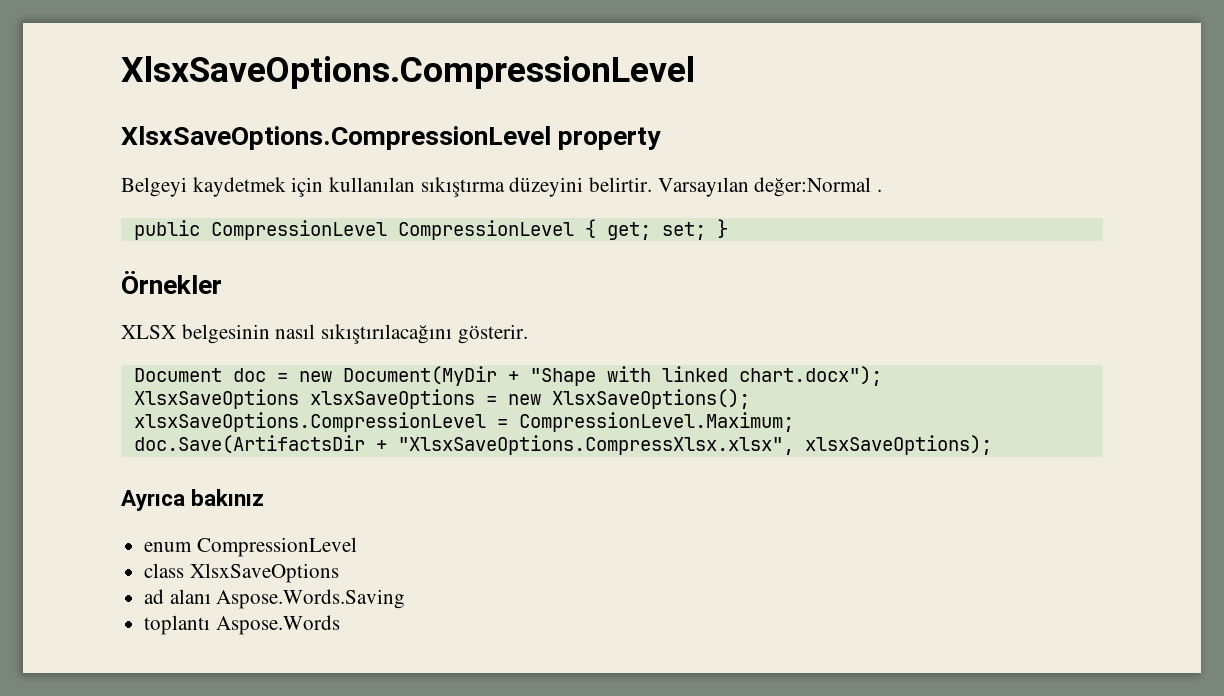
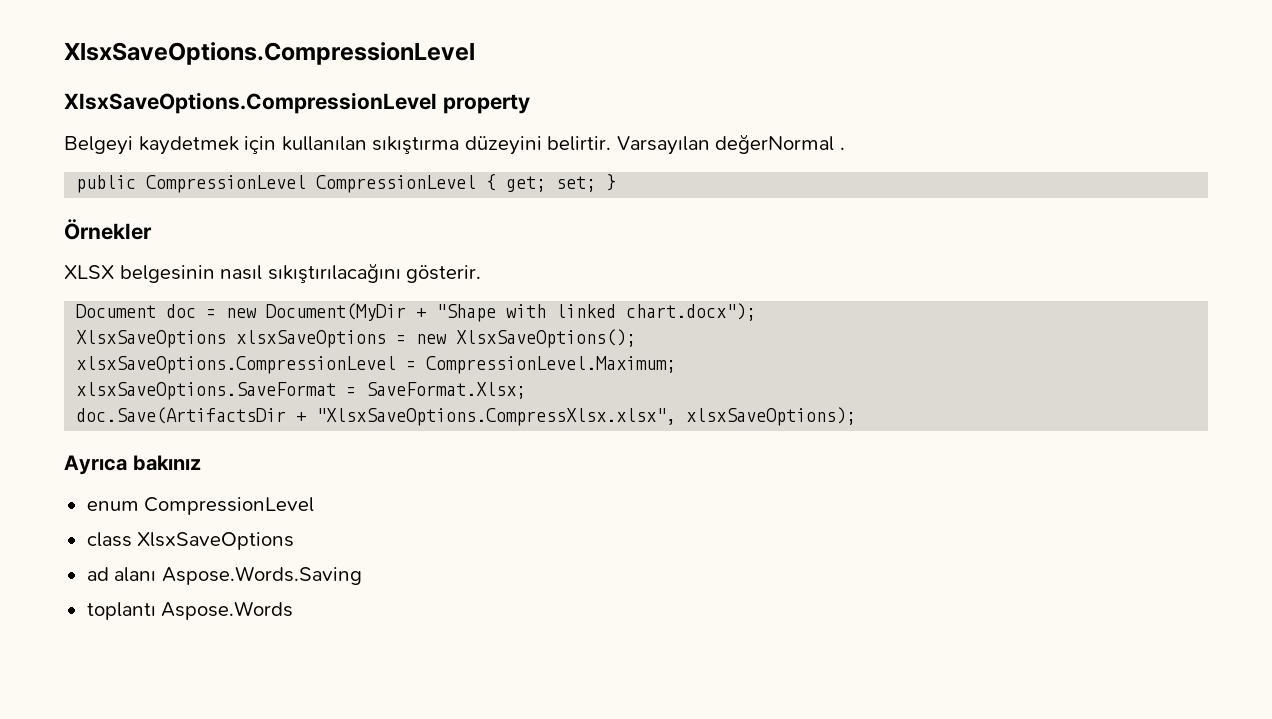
[754,177,872,197] değer:Normal -> [715,134,835,154] değerNormal
(794, 422) none -> [76,382,527,400] // xlsxSaveOptions.SaveFormat = SaveFormat.Xlsx;

